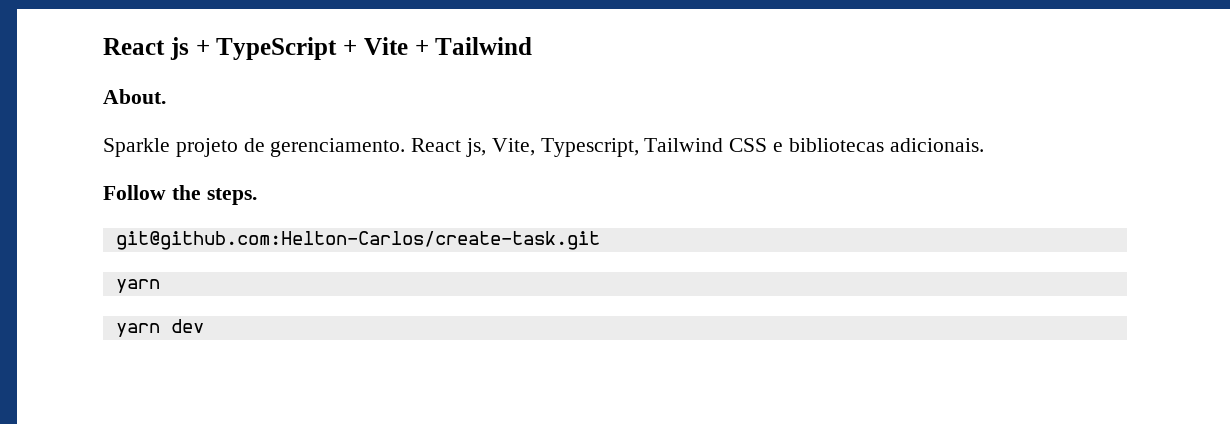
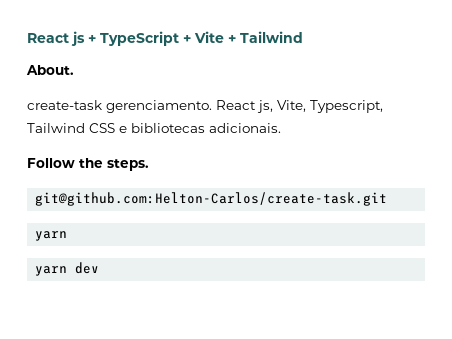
[103,138,265,157] Sparkle projeto de -> [27,100,102,110] create-task

